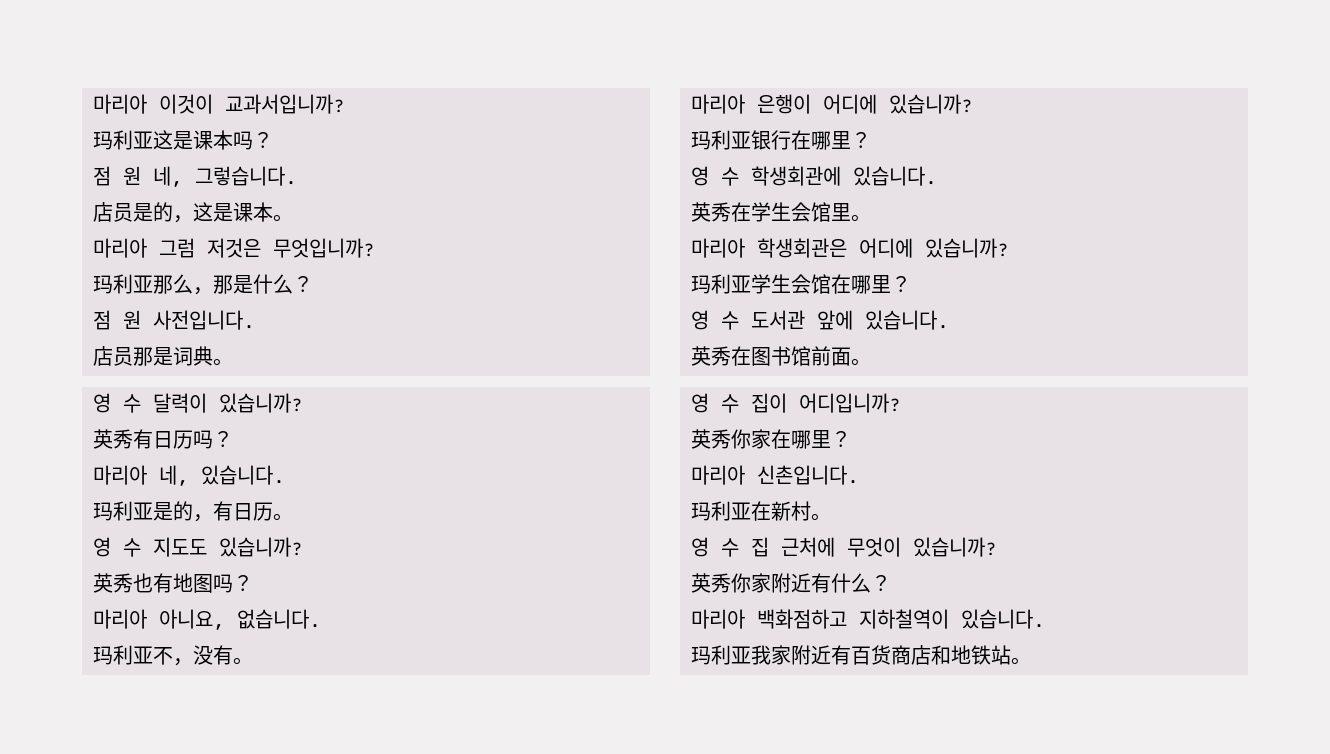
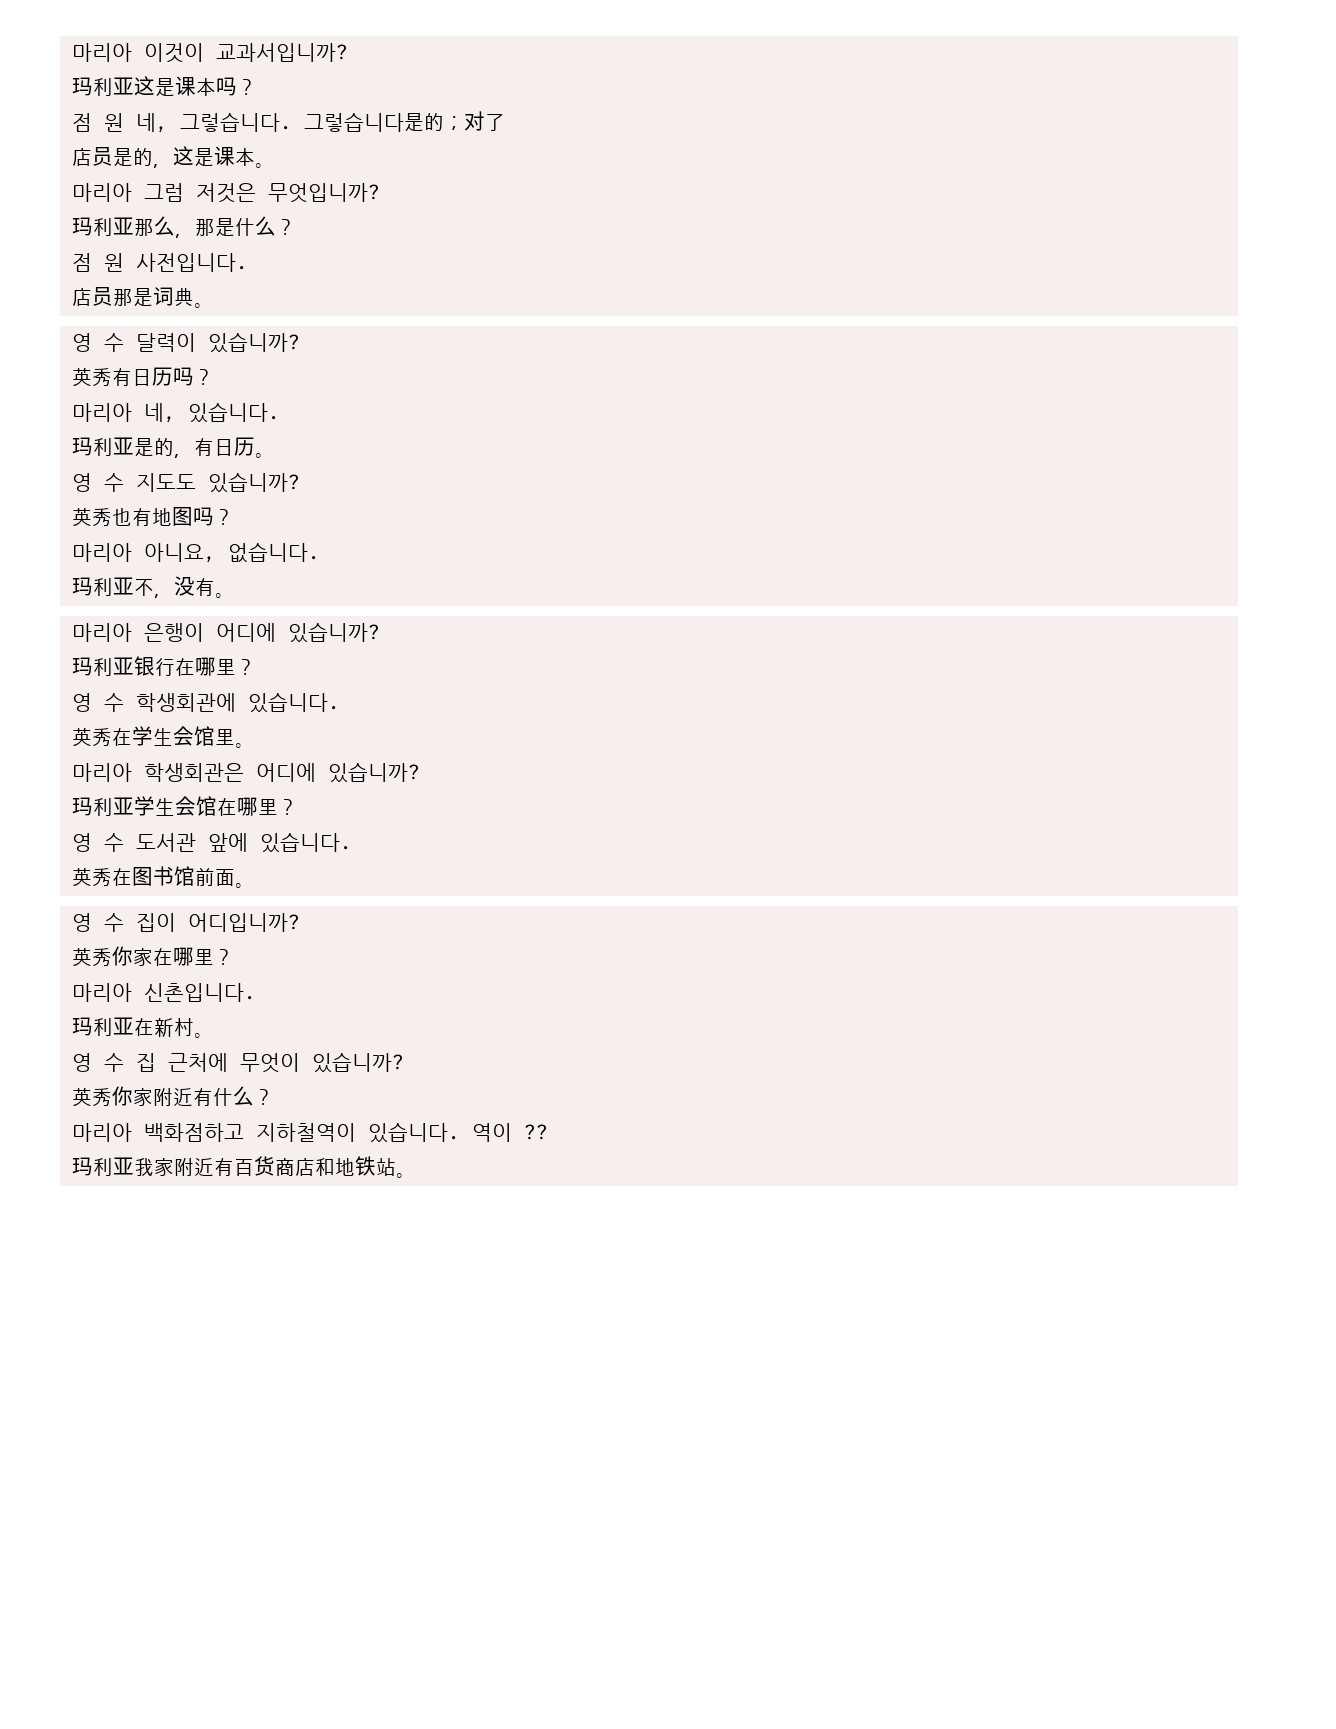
(297, 176) none -> [304,111,505,132] 그렇습니다是的；对了
(1045, 619) none -> [472,1123,548,1142] 역이 ??

